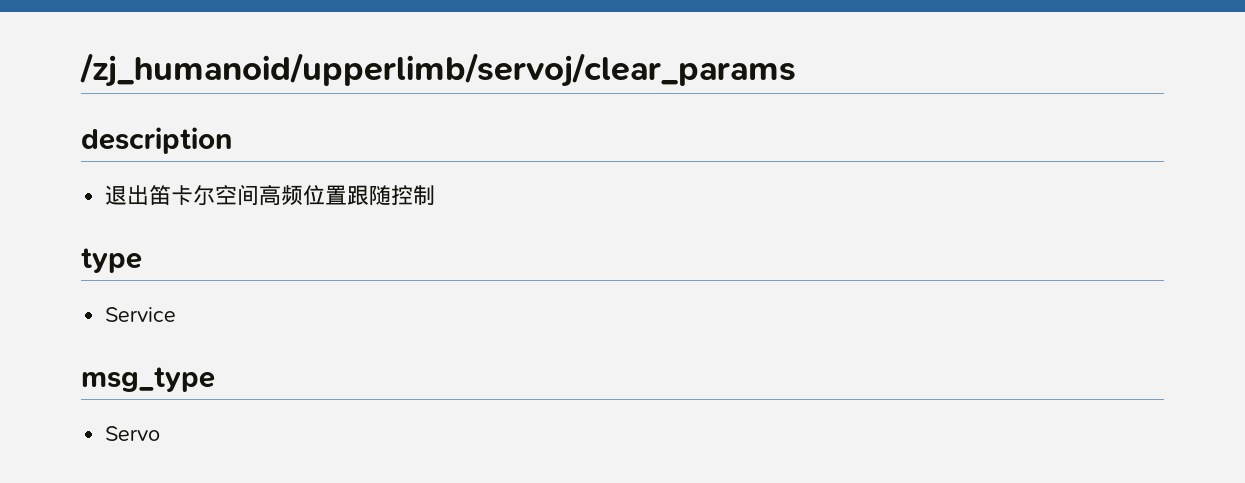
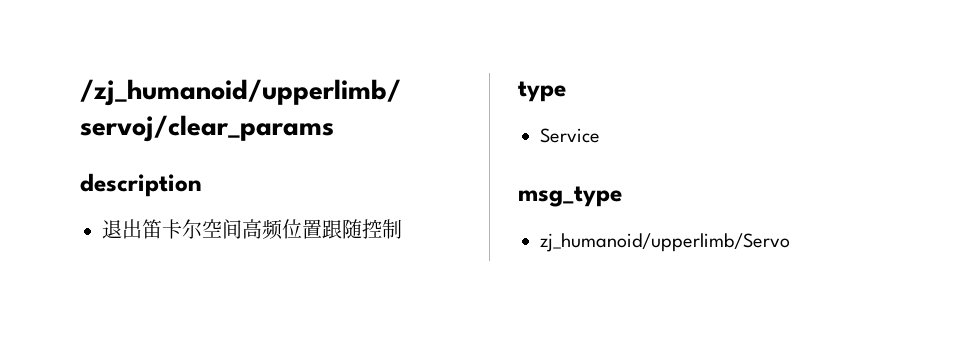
[105,426,161,441] Servo -> [540,233,790,252] zj_humanoid/upperlimb/Servo

